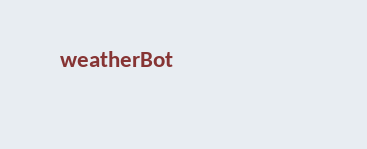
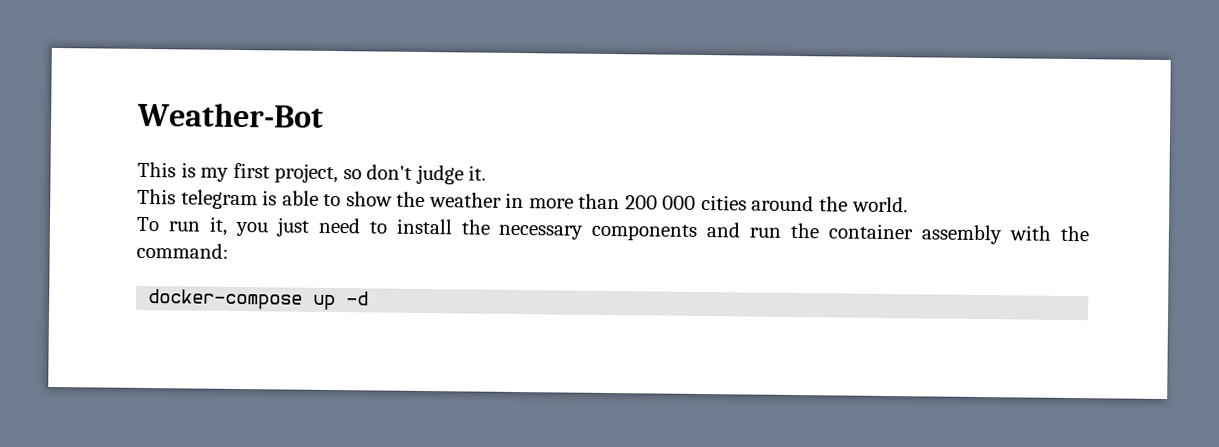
[60,51,173,67] weatherBot -> [137,102,324,128] [137,161,487,185] [137,188,908,213] [136,216,1090,245] [136,242,229,259] [148,289,370,311] Weather-Bot // This is my first project, so don't judge it. // This telegram is able to show the weather in more than 200 000 cities around the world. // To run it, you just need to install the necessary components and run the container assembly with the command: // docker-compose up -d

